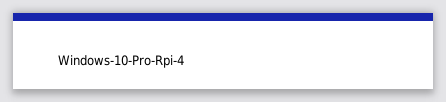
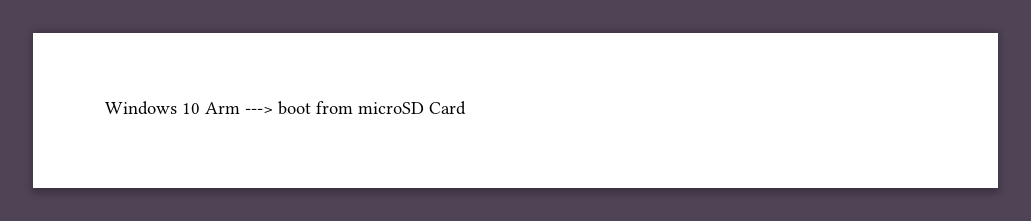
[58,55,184,68] Windows-10-Pro-Rpi-4 -> [105,101,466,115] Windows 10 Arm ---> boot from microSD Card

